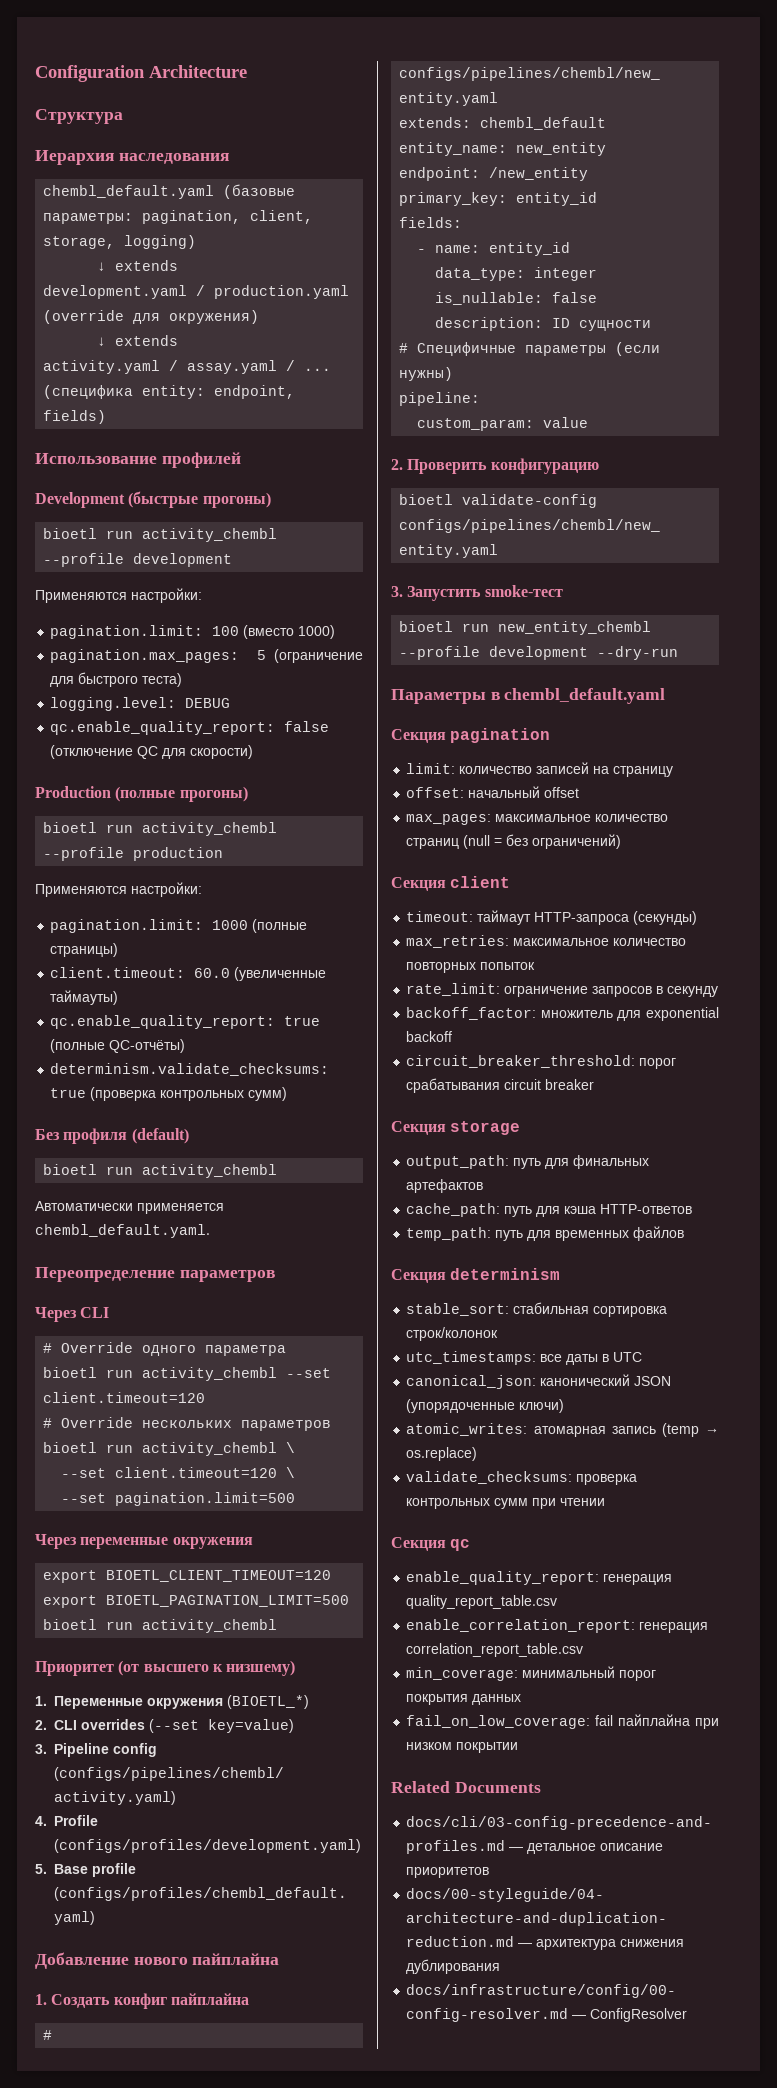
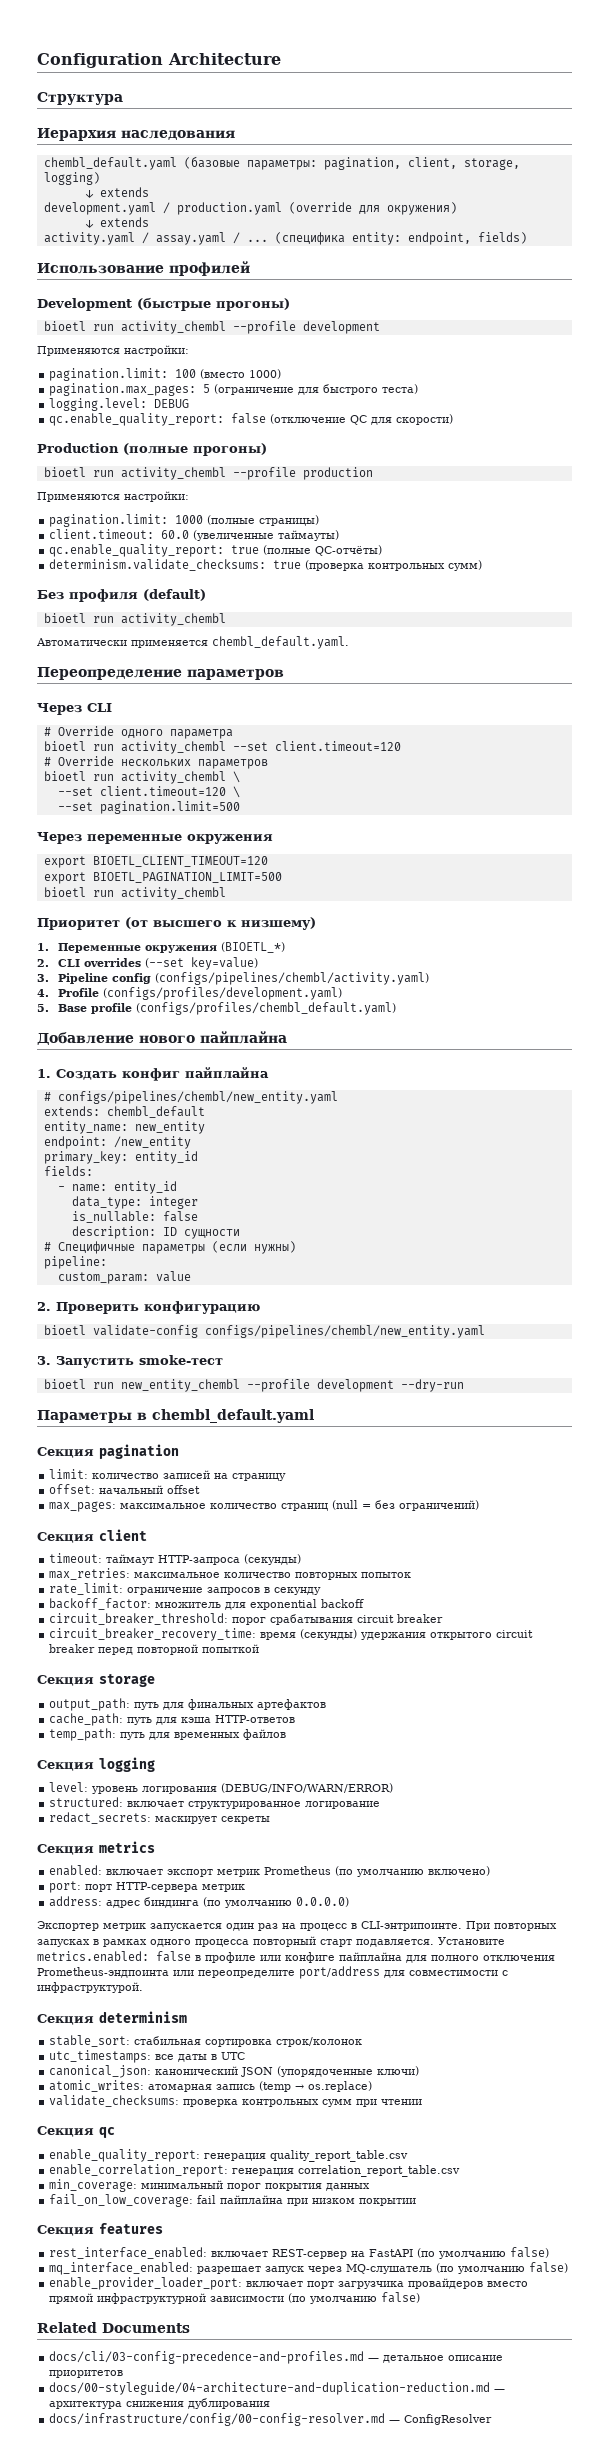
(595, 1084) none -> [49,1628,534,1641] [49,1644,260,1655] // circuit_breaker_recovery_time: время (секунды) удержания открытого circuit breaker перед повторной попыткой
(685, 1233) none -> [37,1757,155,1772] [49,1782,394,1794] [49,1797,381,1809] [49,1812,271,1824] [37,1841,155,1855] [49,1865,491,1877] [49,1881,246,1893] [49,1896,350,1908] [37,1921,557,1931] [37,1936,505,1947] [37,1951,555,1963] [37,1966,508,1979] [37,1982,143,1993] // Секция logging // level: уровень логирования (DEBUG/INFO/WARN/ERROR) // structured: включает структурированное логирование // redact_secrets: маскирует секреты // Секция metrics // enabled: включает экспорт метрик Prometheus (по умолчанию включено) // port: порт HTTP-сервера метрик // address: адрес биндинга (по умолчанию 0.0.0.0) // Экспортер метрик запускается один раз на процесс в CLI-энтрипоинте. При повторных запусках в рамках одного процесса повторный старт подавляется. Установите metrics.enabled: false в профиле или конфиге пайплайна для полного отключения Prometheus-эндпоинта или переопределите port/address для совместимости с инфраструктурой.
(519, 1747) none -> [37,2223,163,2236] [49,2247,550,2259] [49,2262,569,2275] [49,2277,529,2290] [49,2292,421,2304] // Секция features // rest_interface_enabled: включает REST-сервер на FastAPI (по умолчанию false) // mq_interface_enabled: разрешает запуск через MQ-слушатель (по умолчанию false) // enable_provider_loader_port: включает порт загрузчика провайдеров вместо прямой инфраструктурной зависимости (по умолчанию false)

